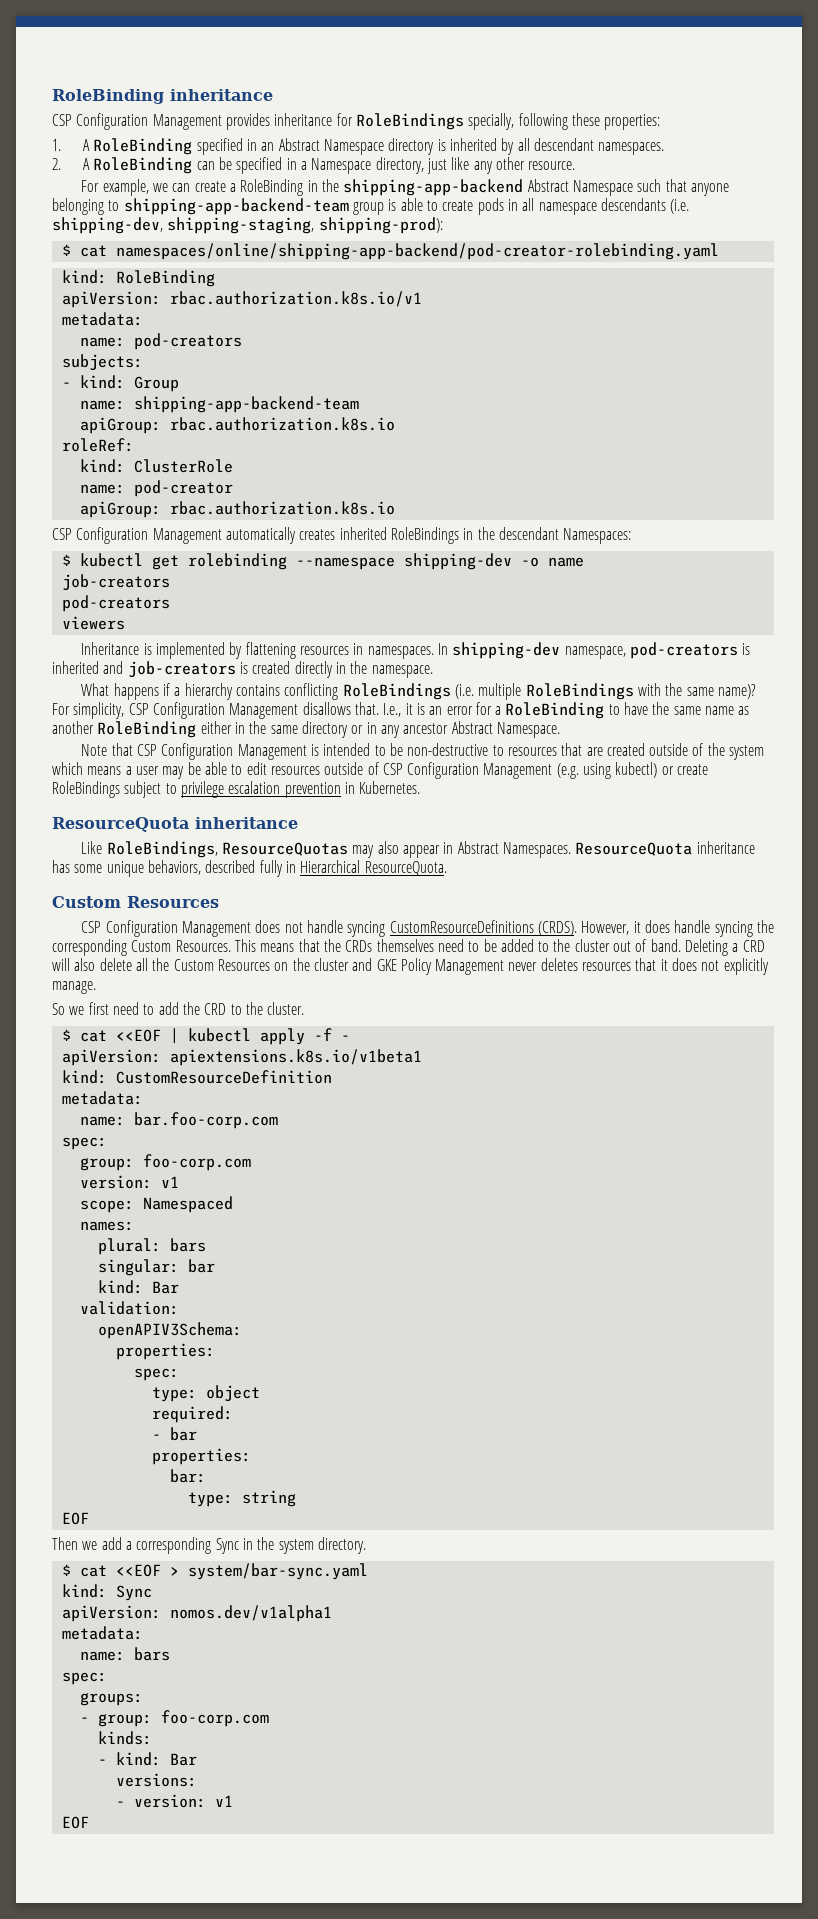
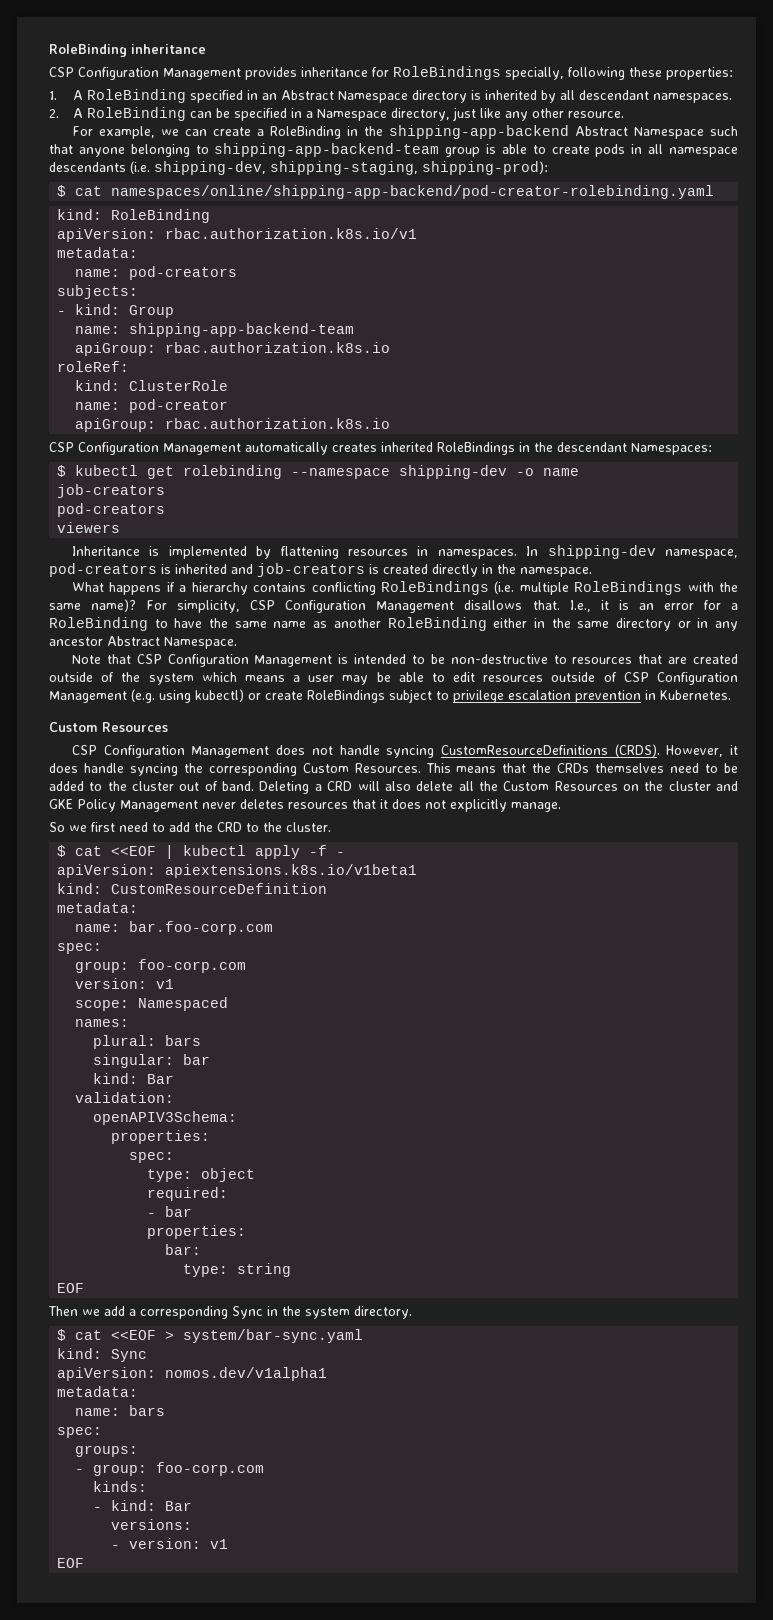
[52,817,298,832] [81,841,755,858] [52,860,447,877] // ResourceQuota inheritance // Like RoleBindings, ResourceQuotas may also appear in Abstract Namespaces. ResourceQuota inheritance has some unique behaviors, described fully in Hierarchical ResourceQuota. -> (731, 695) none

